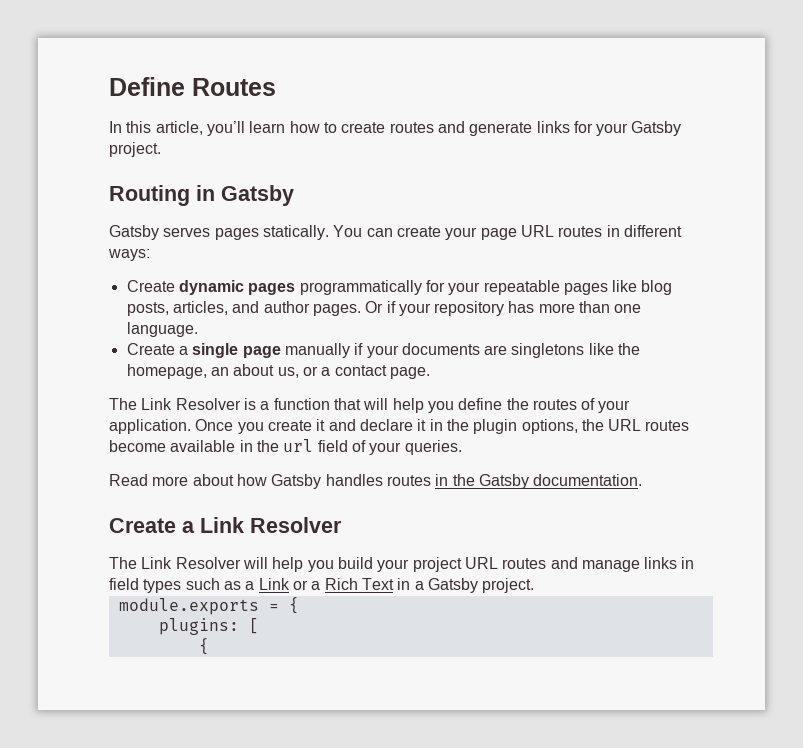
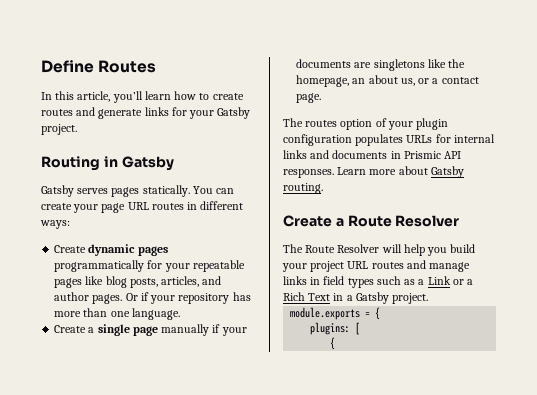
[141,398,631,413] [109,419,690,434] [109,439,462,455] [109,474,643,489] [109,517,244,533] Link Resolver is a function that will help you define the routes of your application. Once you create it and declare it in the plugin options, the URL routes become available in the url field of your queries. // Read more about how Gatsby handles routes in the Gatsby documentation. // Create a Link -> [305,118,449,130] [283,134,495,146] [283,150,462,159] [283,166,464,178] [283,183,323,194] [283,215,392,227] routes option of your plugin configuration populates URLs for internal links and documents in Prismic API responses. Learn more about Gatsby routing. // Create a Route
[141,557,173,569] Link -> [305,245,336,253] Route

